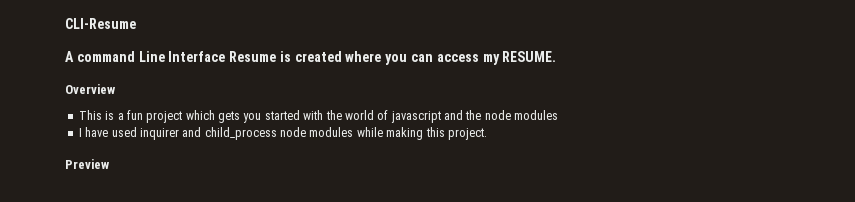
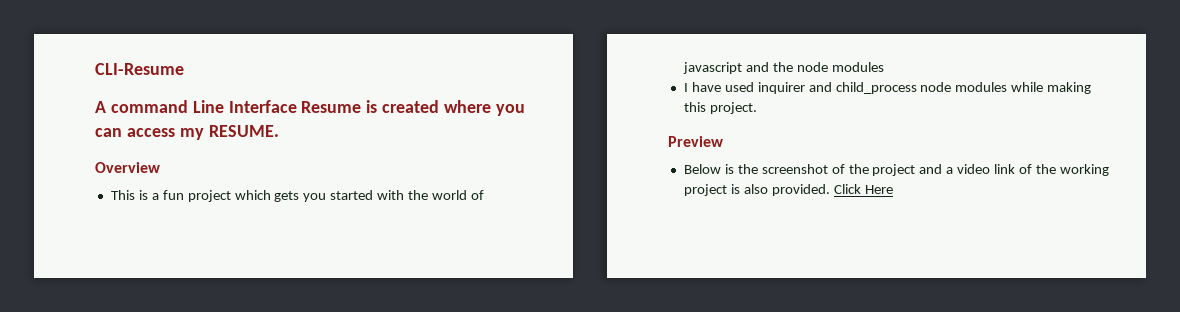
(109, 164) none -> [683,164,1109,176] [683,184,893,196] // Below is the screenshot of the project and a video link of the working project is also provided. Click Here

